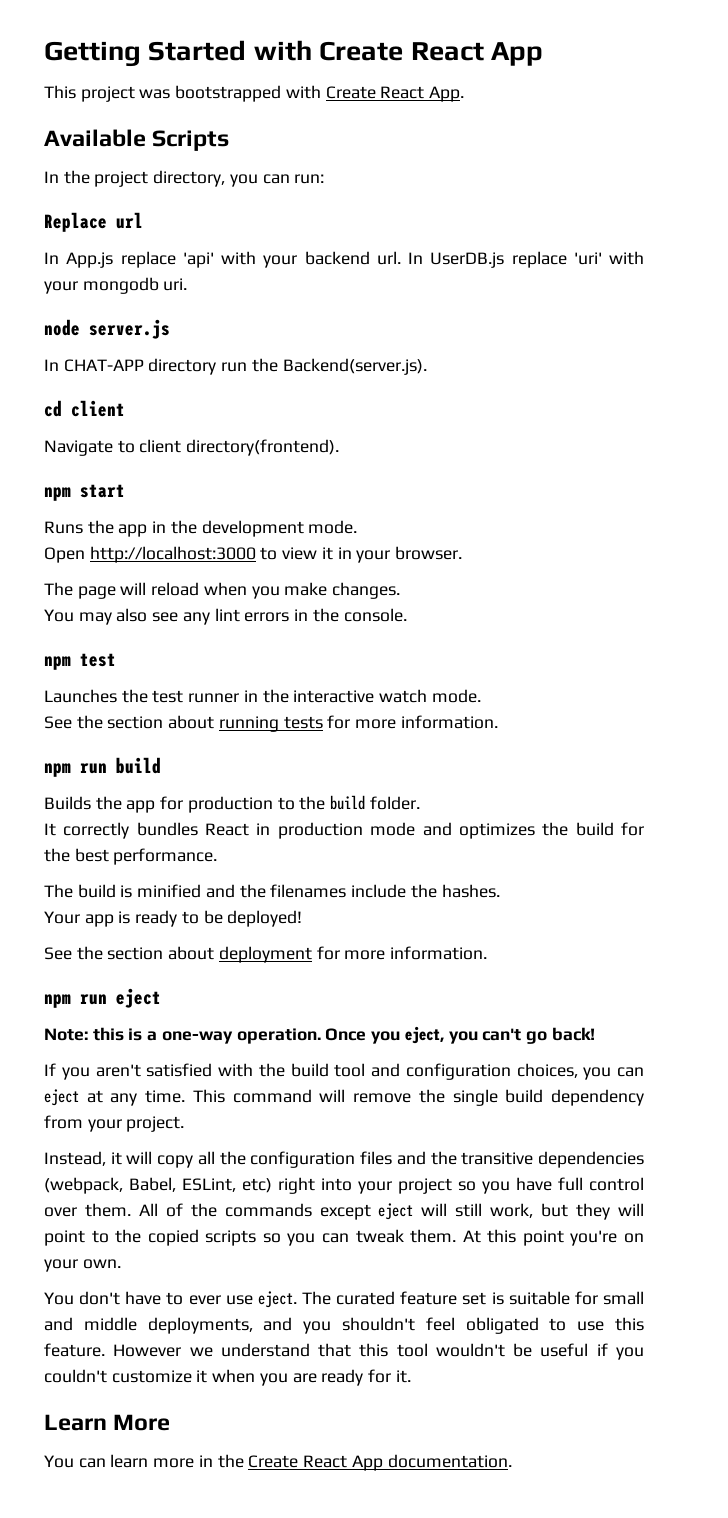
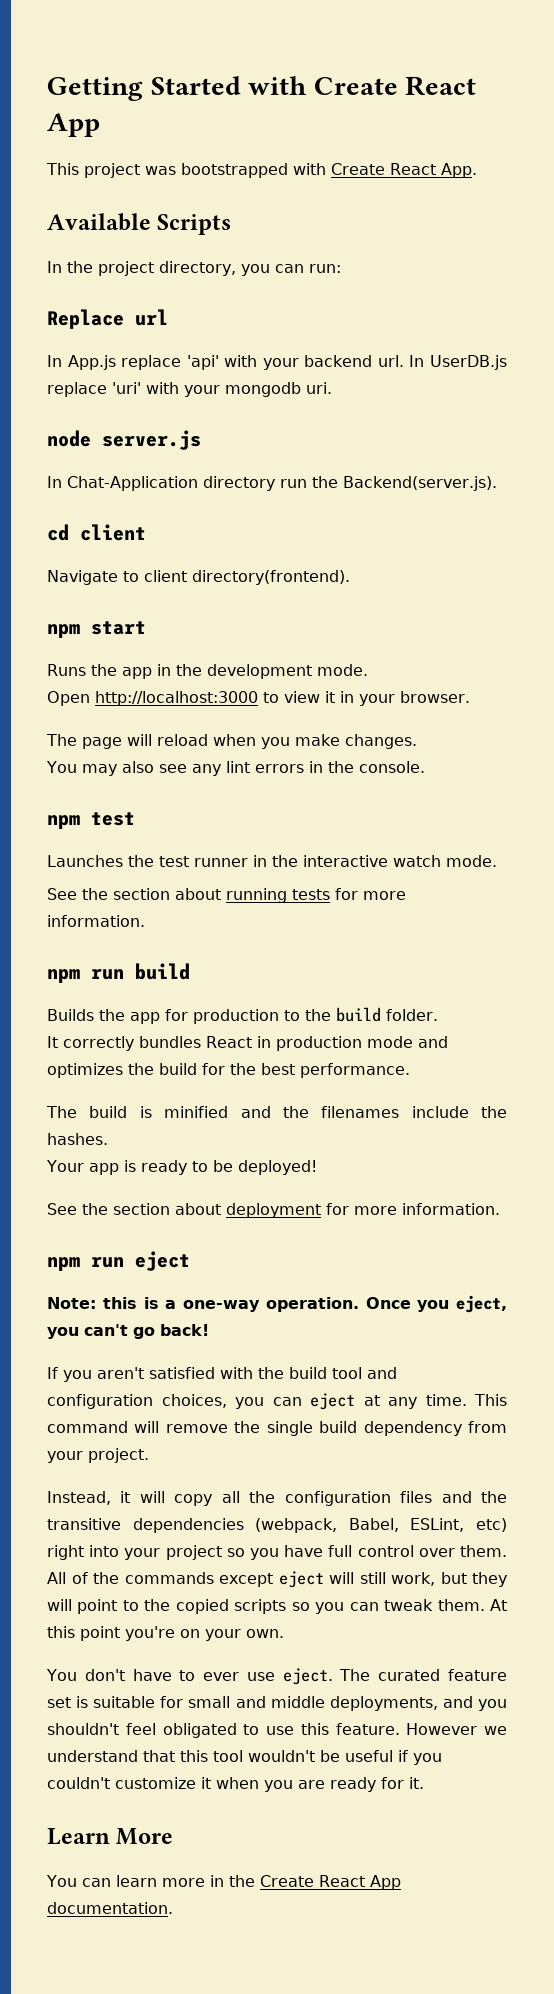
[63,359,144,372] CHAT-APP -> [67,476,198,491] Chat-Application

